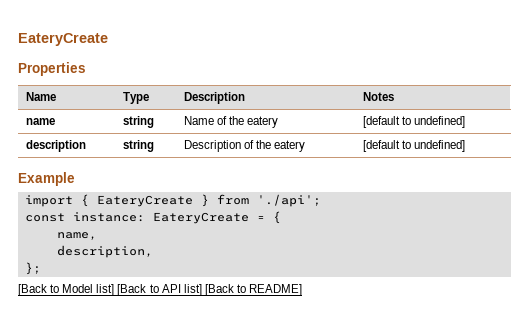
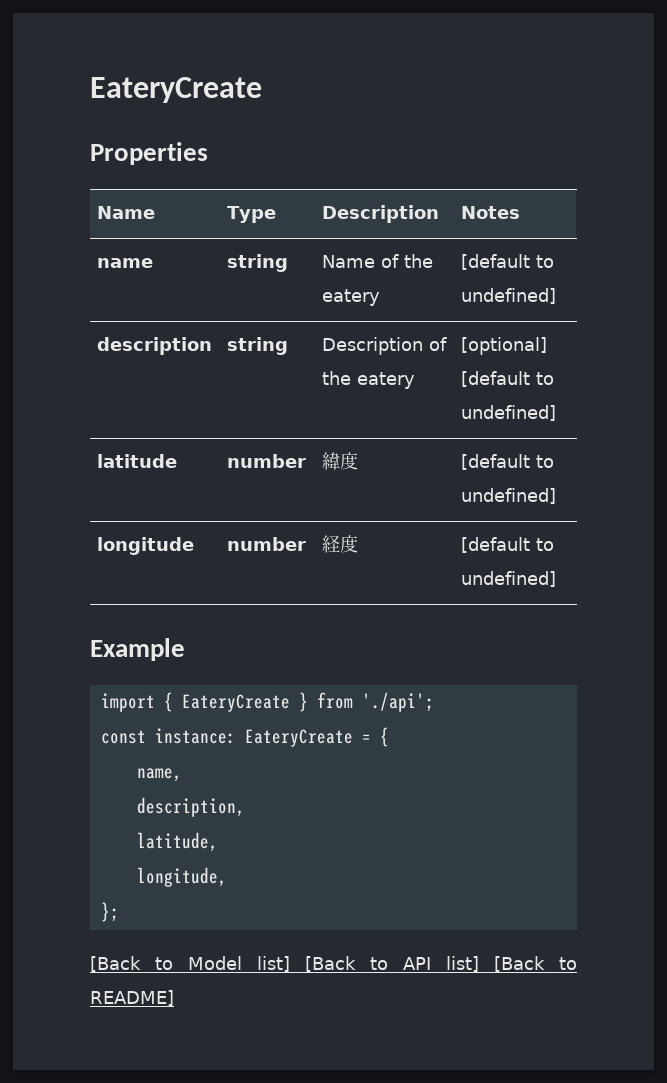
(306, 146) none -> [461,337,548,355] [461,371,555,387] [461,405,557,421] [97,454,178,468] [227,454,307,468] [322,452,359,470] [461,454,555,470] [461,488,557,504] [97,537,195,555] [227,537,307,551] [322,535,359,553] | [optional] [default to undefined] // latitude | number | 緯度 | [default to undefined] // longitude | number | 経度
(153, 251) none -> [136,832,218,852] [136,867,227,887] // latitude, // longitude,

